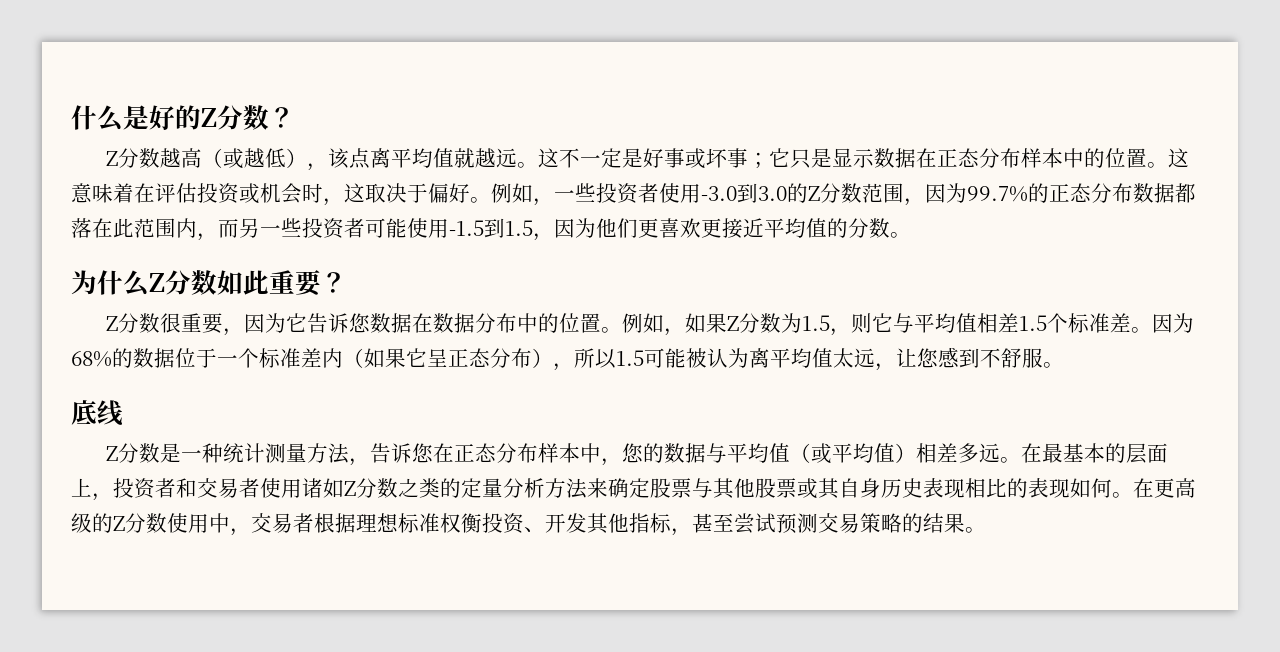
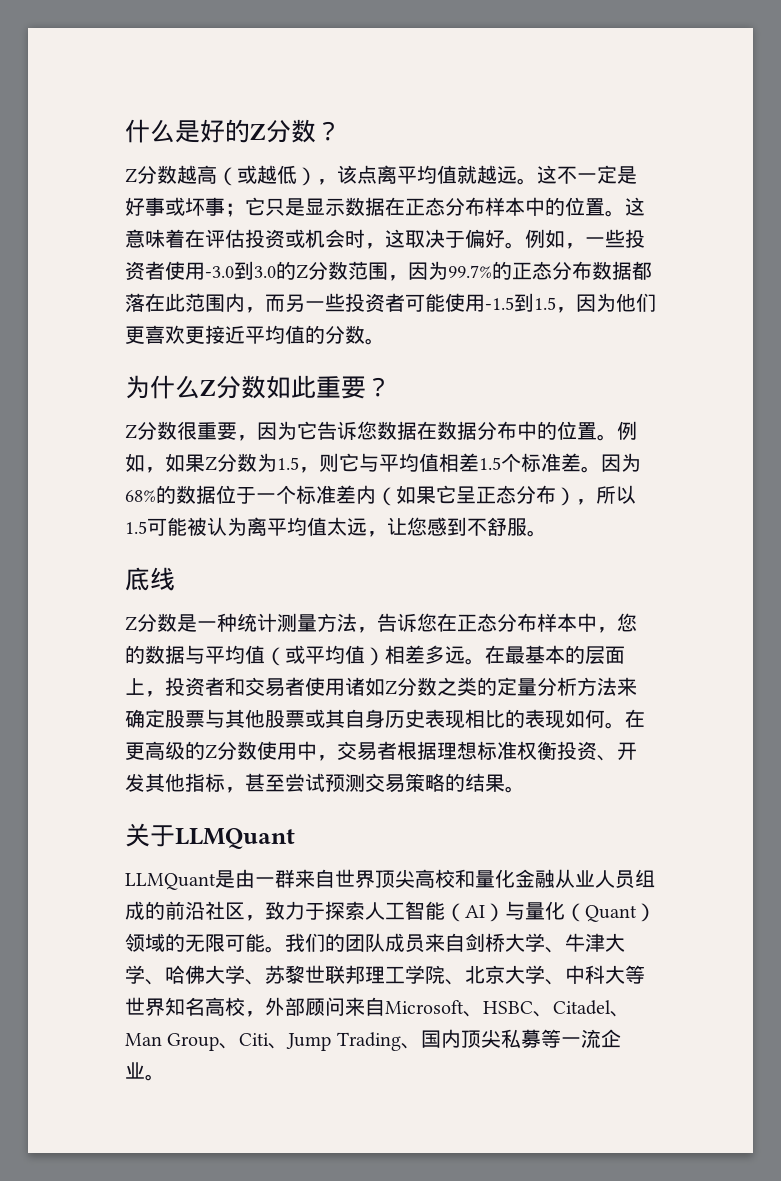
(986, 530) none -> [125,823,295,849] [125,869,655,890] [125,901,656,922] [125,933,625,953] [125,965,645,985] [125,997,630,1017] [125,1029,621,1051] [125,1062,165,1081] // 关于LLMQuant // LLMQuant是由一群来自世界顶尖高校和量化金融从业人员组成的前沿社区，致力于探索人工智能（AI）与量化（Quant）领域的无限可能。我们的团队成员来自剑桥大学、牛津大学、哈佛大学、苏黎世联邦理工学院、北京大学、中科大等世界知名高校，外部顾问来自Microsoft、HSBC、Citadel、Man Group、Citi、Jump Trading、国内顶尖私募等一流企业。

